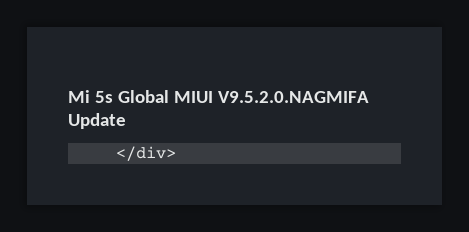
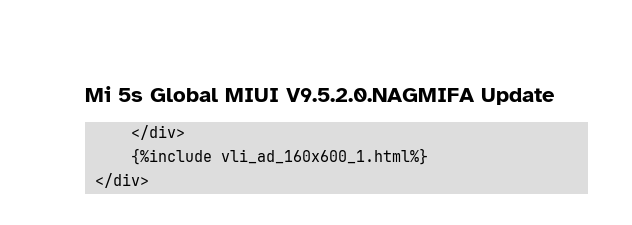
(177, 153) none -> [131,148,429,165] [95,173,150,188] // {%include vli_ad_160x600_1.html%} // </div>

